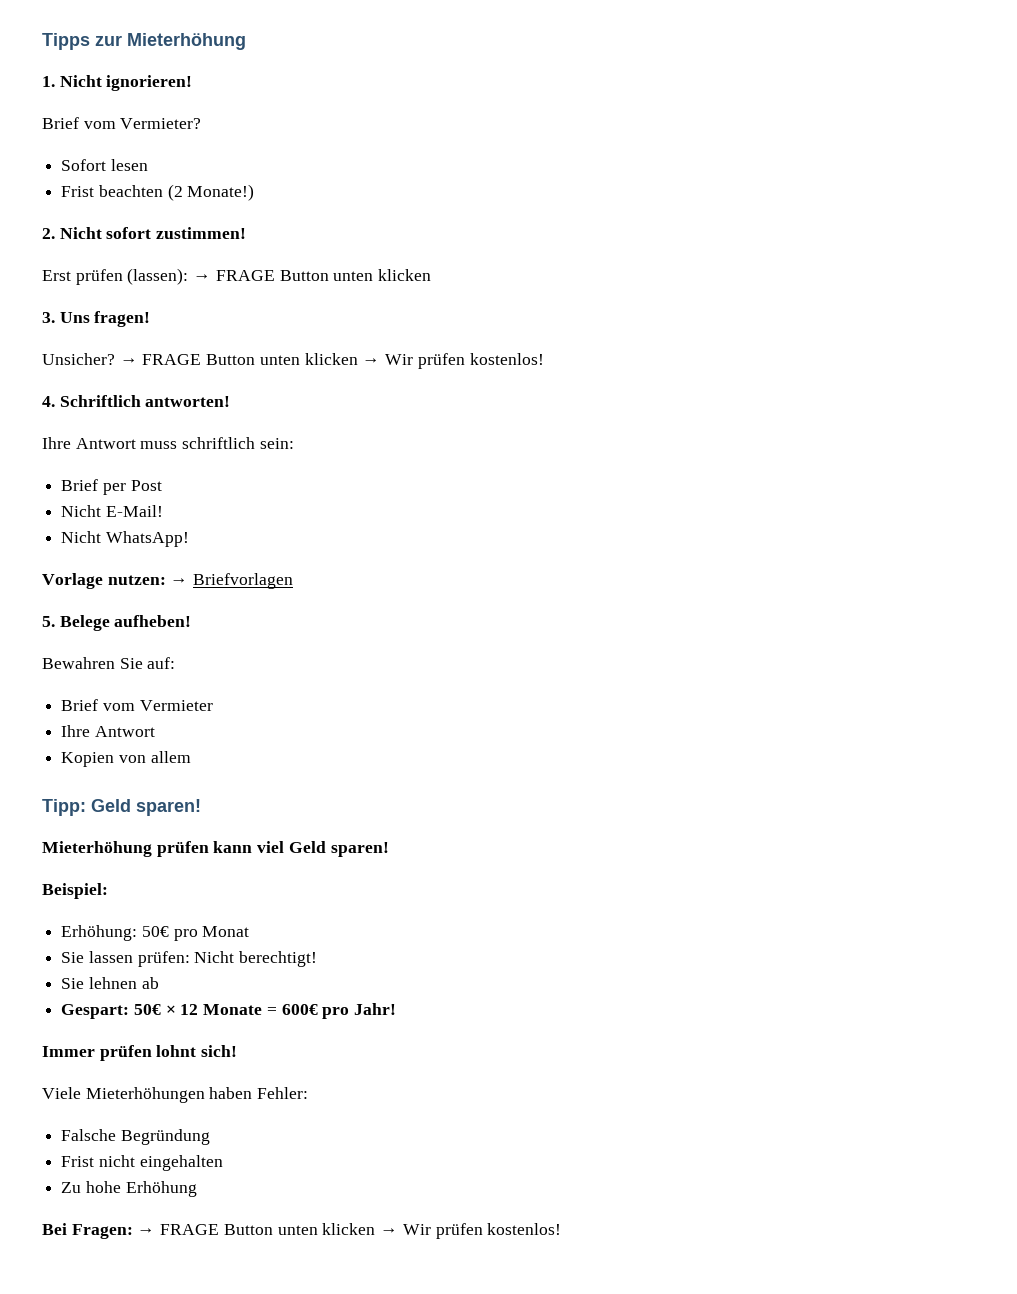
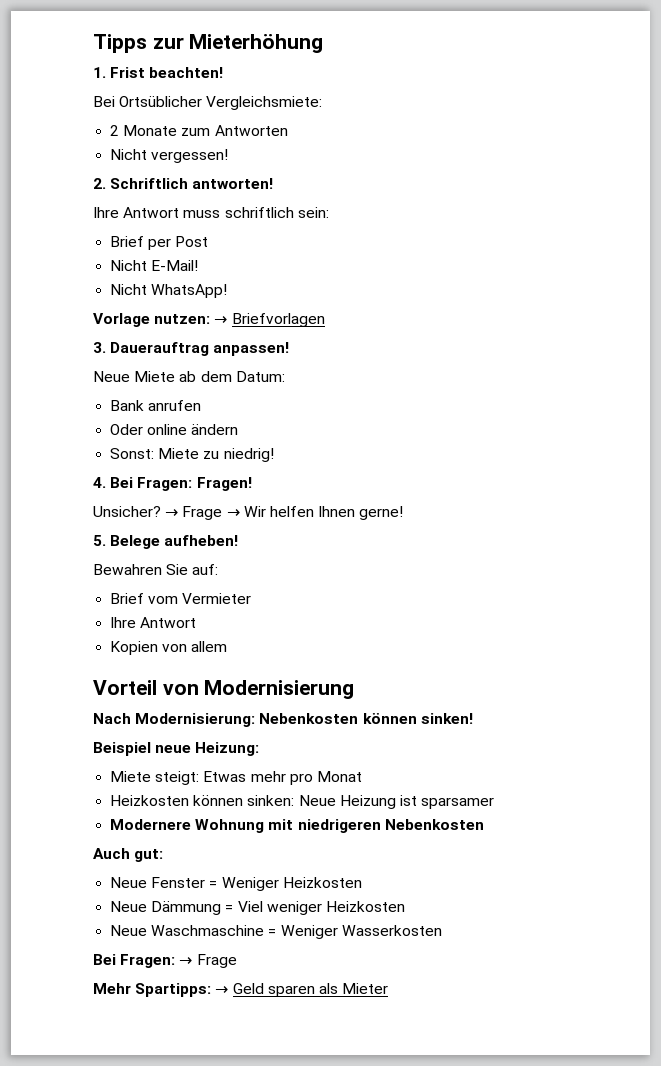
[59,75,193,91] [42,117,202,129] [61,159,148,171] [61,184,255,201] [42,227,247,239] [42,268,432,285] [42,311,151,327] [42,353,544,369] [42,396,55,407] Nicht ignorieren! // Brief vom Vermieter? // Sofort lesen // Frist beachten (2 Monate!) // 2. Nicht sofort zustimmen! // Erst prüfen (lassen): → FRAGE Button unten klicken // 3. Uns fragen! // Unsicher? → FRAGE Button unten klicken → Wir prüfen kostenlos! // 4. -> [110,67,224,78] [93,96,323,110] [110,125,288,136] [110,149,229,163] [93,178,106,189] Frist beachten! // Bei Ortsüblicher Vergleichsmiete: // 2 Monate zum Antworten // Nicht vergessen! // 2.
(294, 581) none -> [93,342,290,356] [93,371,285,382] [110,400,202,411] [110,424,239,435] [110,448,274,462] [93,477,252,491] [93,506,404,520] // 3. Dauerauftrag anpassen! // Neue Miete ab dem Datum: // Bank anrufen // Oder online ändern // Sonst: Miete zu niedrig! // 4. Bei Fragen: Fragen! // Unsicher? → Frage → Wir helfen Ihnen gerne!
[42,799,201,816] [42,841,389,857] [42,883,108,899] [61,925,250,941] [61,951,318,967] [61,977,159,989] [61,1003,397,1019] [42,1045,238,1061] [42,1087,309,1103] [61,1129,210,1145] [61,1155,223,1171] [61,1181,197,1197] [42,1223,562,1239] Tipp: Geld sparen! // Mieterhöhung prüfen kann viel Geld sparen! // Beispiel: // Erhöhung: 50€ pro Monat // Sie lassen prüfen: Nicht berechtigt! // Sie lehnen ab // Gespart: 50€ × 12 Monate = 600€ pro Jahr! // Immer prüfen lohnt sich! // Viele Mieterhöhungen haben Fehler: // Falsche Begründung // Frist nicht eingehalten // Zu hohe Erhöhung // Bei Fragen: → FRAGE Button unten klicken → Wir prüfen kostenlos! -> [93,680,355,699] [93,713,473,727] [93,742,260,756] [110,771,362,785] [110,795,495,809] [110,819,484,833] [93,848,164,862] [110,877,362,891] [110,901,405,915] [110,925,442,939] [93,954,237,968] [93,983,389,997] Vorteil von Modernisierung // Nach Modernisierung: Nebenkosten können sinken! // Beispiel neue Heizung: // Miete steigt: Etwas mehr pro Monat // Heizkosten können sinken: Neue Heizung ist sparsamer // Modernere Wohnung mit niedrigeren Nebenkosten // Auch gut: // Neue Fenster = Weniger Heizkosten // Neue Dämmung = Viel weniger Heizkosten // Neue Waschmaschine = Weniger Wasserkosten // Bei Fragen: → Frage // Mehr Spartipps: → Geld sparen als Mieter

